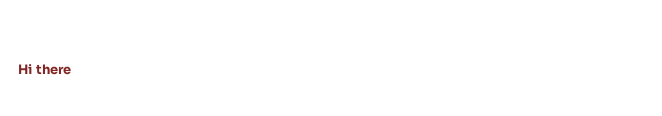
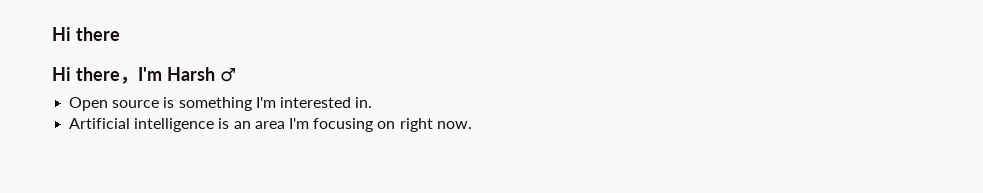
[18,64,71,75] Hi there -> [52,27,120,41] [52,67,236,84] [69,97,373,111] [69,118,472,132] Hi there // Hi there，I'm Harsh ♂ // Open source is something I'm interested in. // Artificial intelligence is an area I'm focusing on right now.

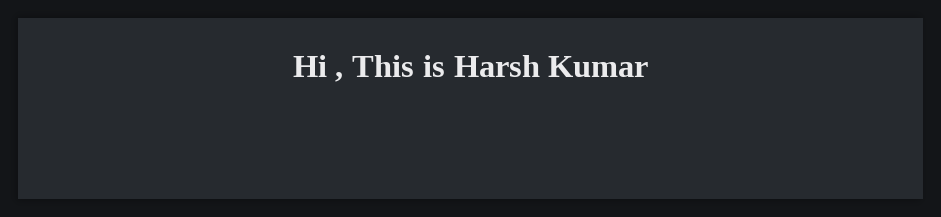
[52,27,120,41] [52,67,236,84] [69,97,373,111] [69,118,472,132] Hi there // Hi there，I'm Harsh ♂ // Open source is something I'm interested in. // Artificial intelligence is an area I'm focusing on right now. -> [292,55,649,82] Hi , This is Harsh Kumar

